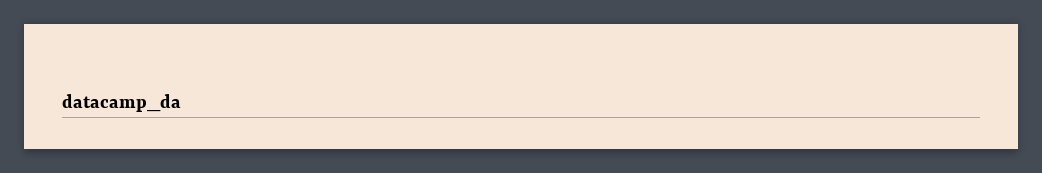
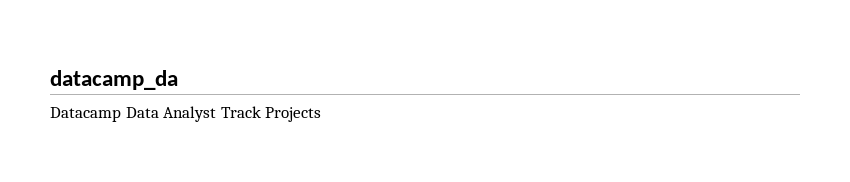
(181, 103) none -> [50,106,322,122] // Datacamp Data Analyst Track Projects

